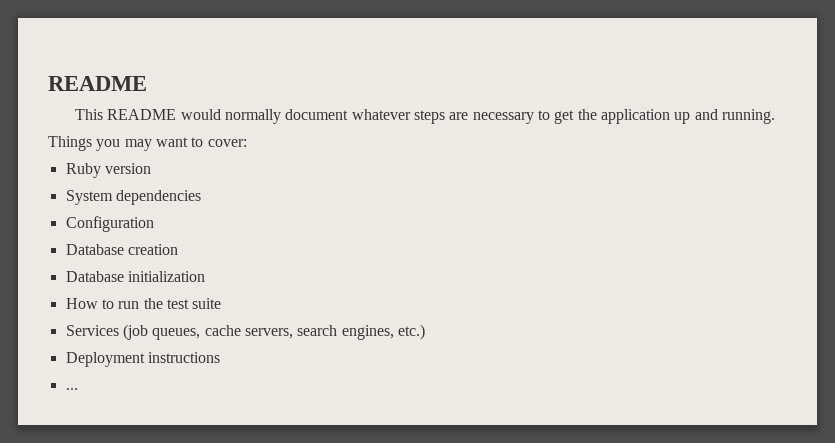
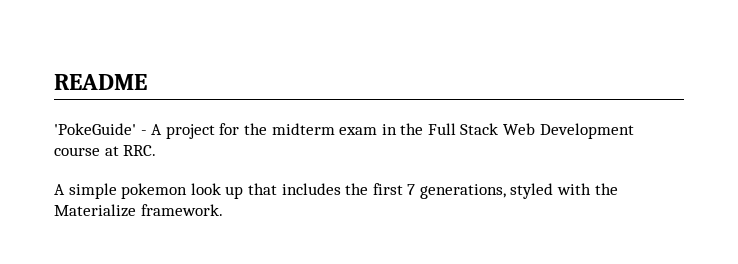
[75,109,775,124] [48,136,247,151] [65,163,151,178] [65,190,201,205] [65,216,154,232] [65,244,178,255] [65,271,205,282] [65,298,222,309] [65,324,425,340] [65,352,220,367] [65,388,78,390] This README would normally document whatever steps are necessary to get the application up and running. // Things you may want to cover: // Ruby version // System dependencies // Configuration // Database creation // Database initialization // How to run the test suite // Services (job queues, cache servers, search engines, etc.) // Deployment instructions // ... -> [54,123,634,139] [54,145,157,156] [54,183,618,199] [54,204,223,217] 'PokeGuide' - A project for the midterm exam in the Full Stack Web Development course at RRC. // A simple pokemon look up that includes the first 7 generations, styled with the Materialize framework.

